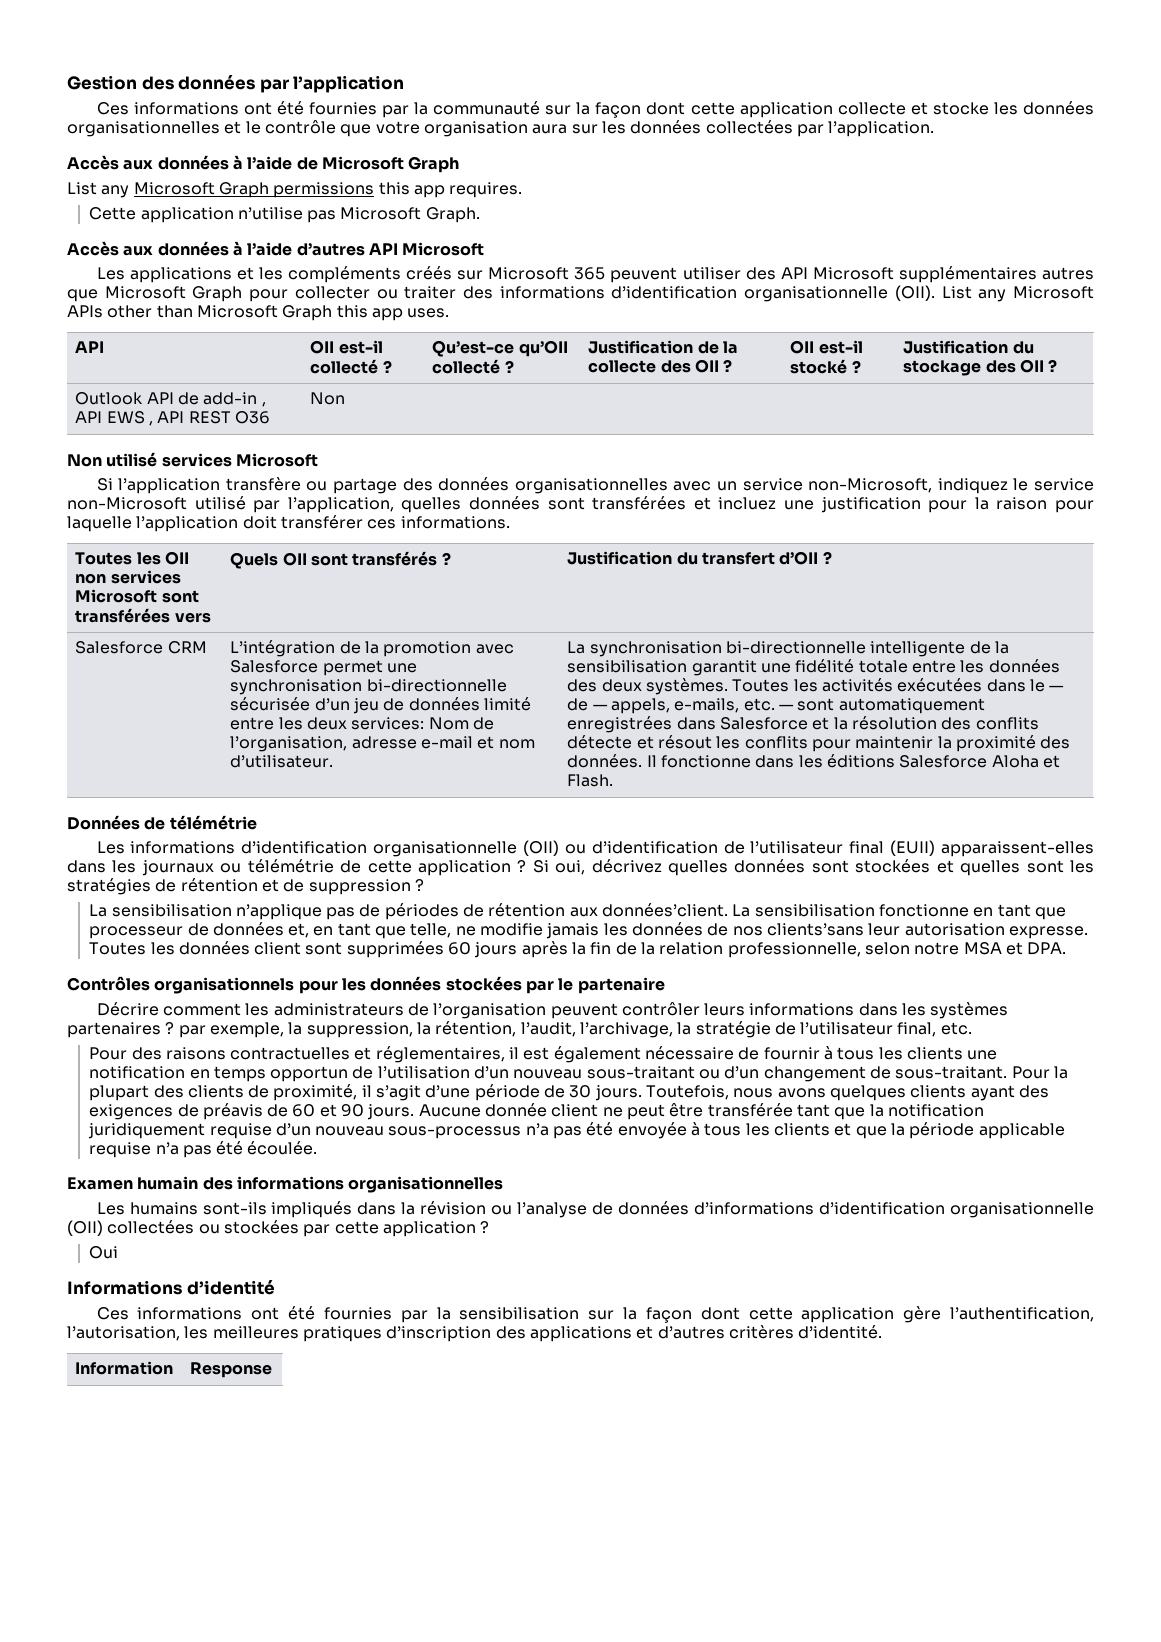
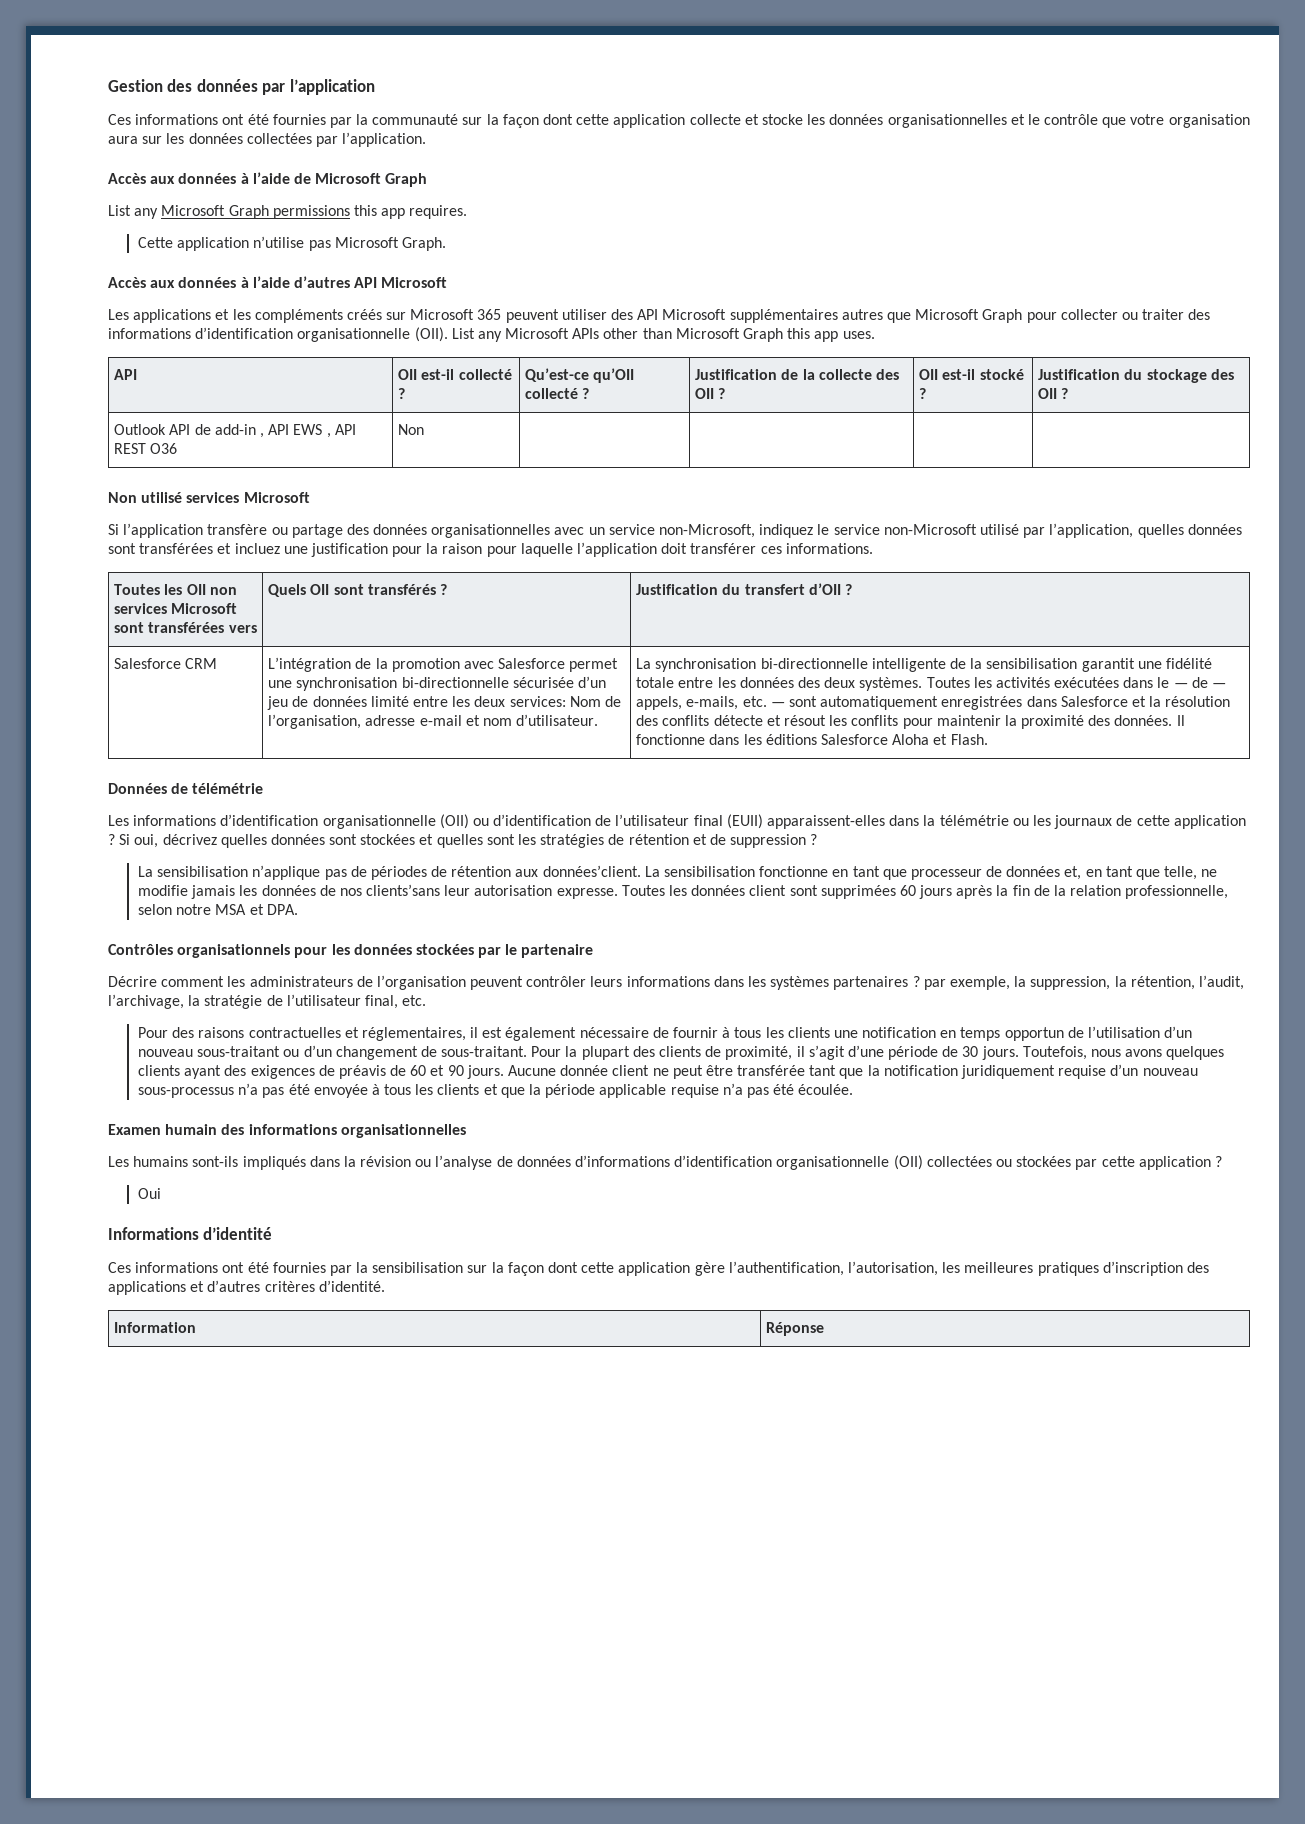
[112,859,334,876] les journaux ou télémétrie -> [923,815,1113,829] la télémétrie ou les journaux
[190,1362,273,1378] Response -> [766,1322,825,1336] Réponse

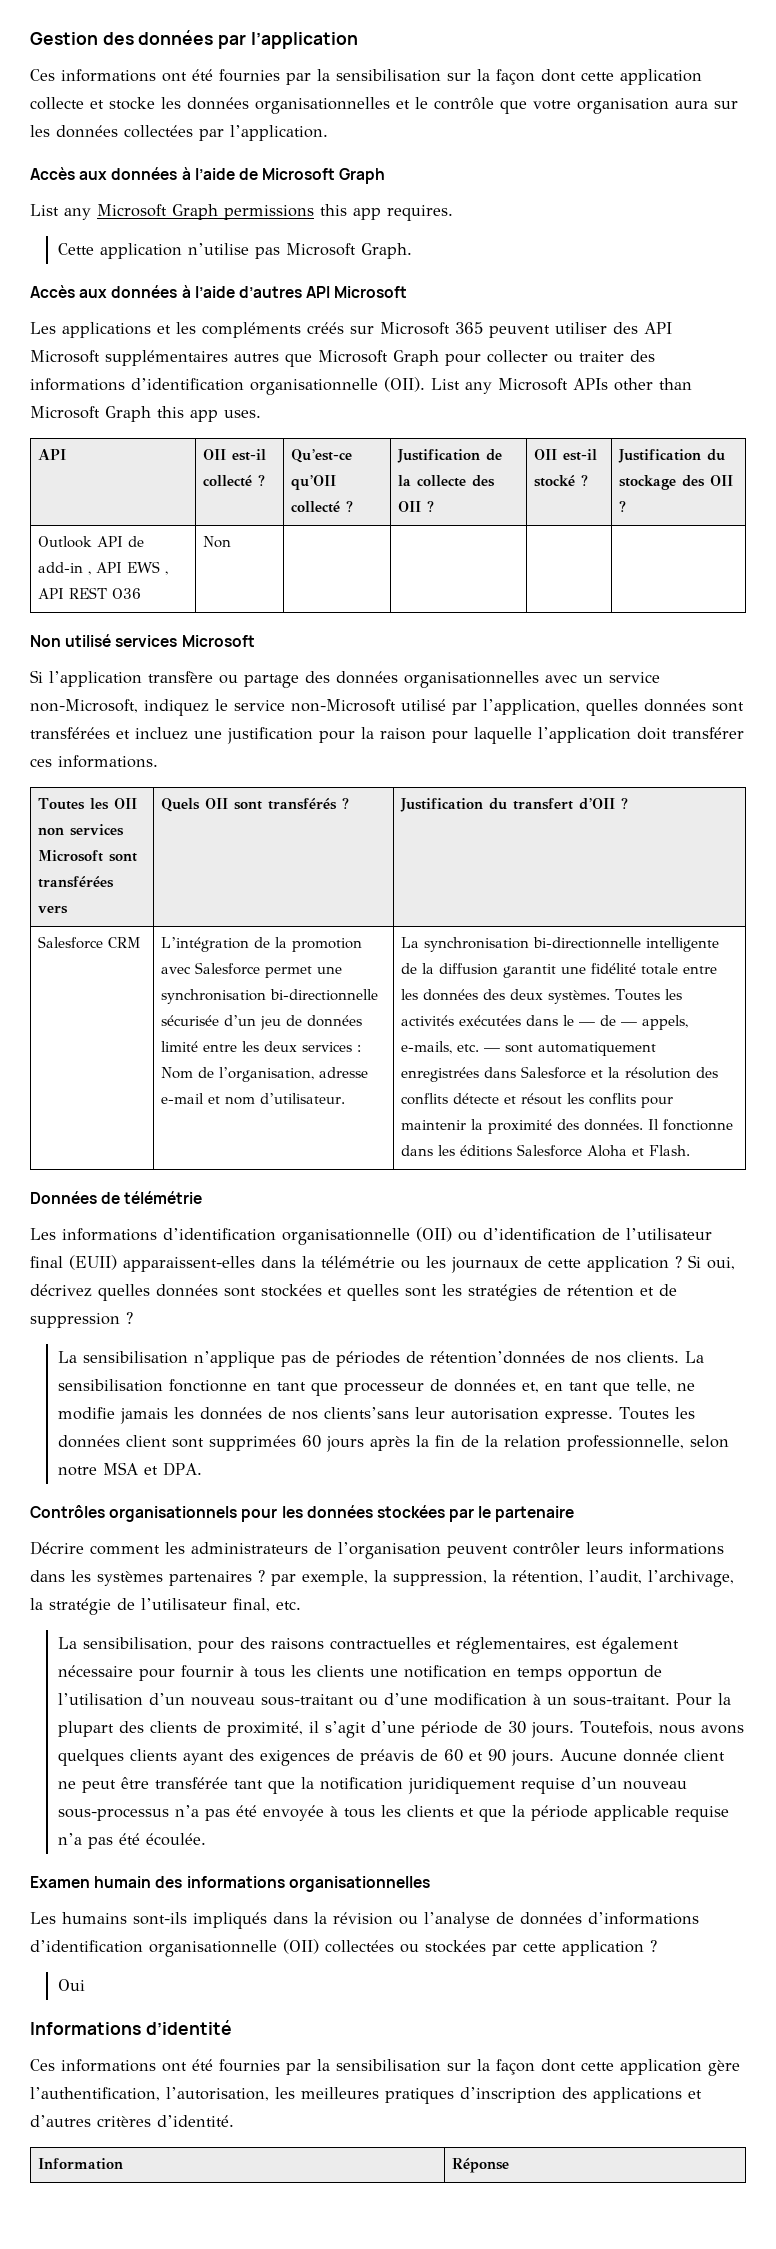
[372,114,459,125] communauté -> [336,69,441,82] sensibilisation
[509,696,566,707] services: -> [302,1042,362,1052] services :
[986,658,1078,669] sensibilisation -> [439,963,499,975] diffusion
[451,865,641,877] rétention aux données’client. -> [429,1351,679,1364] rétention’données de nos clients.
[137,1027,168,1038] Pour -> [57,1637,234,1653] La sensibilisation, pour
[470,1027,479,1038] il -> (570, 1645) none
[652,1027,669,1038] de -> [138,1669,175,1681] pour
[303,1045,437,1060] d’un changement de -> [383,1693,567,1706] d’une modification à un

